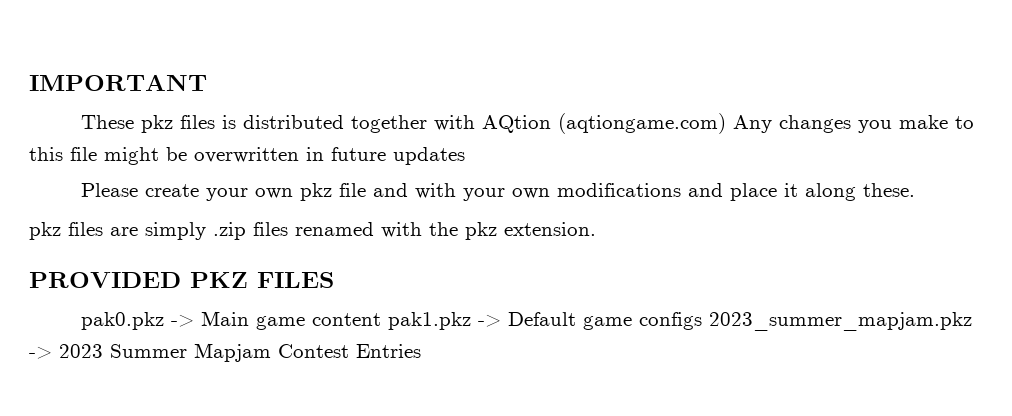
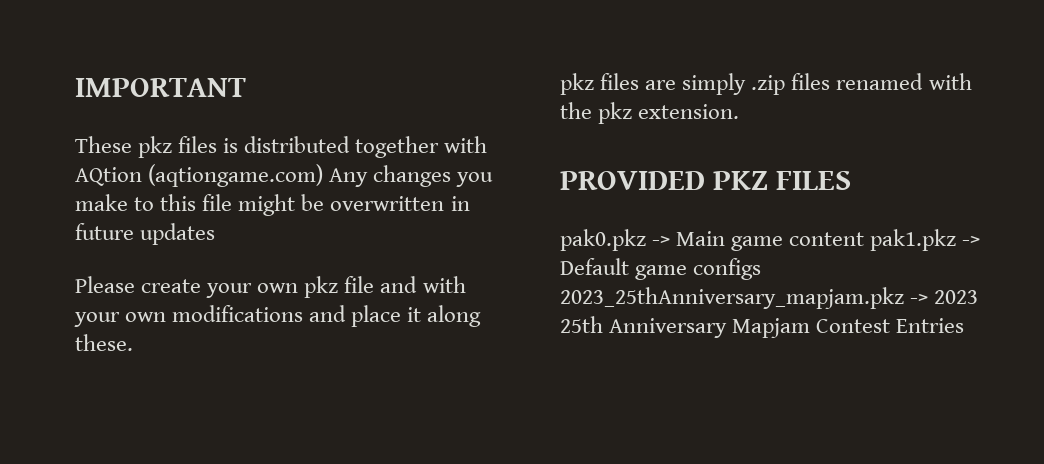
[709,312,973,331] 2023_summer_mapjam.pkz -> [560,287,904,309] 2023_25thAnniversary_mapjam.pkz
[110,344,187,358] Summer -> [560,316,728,338] 25th Anniversary

